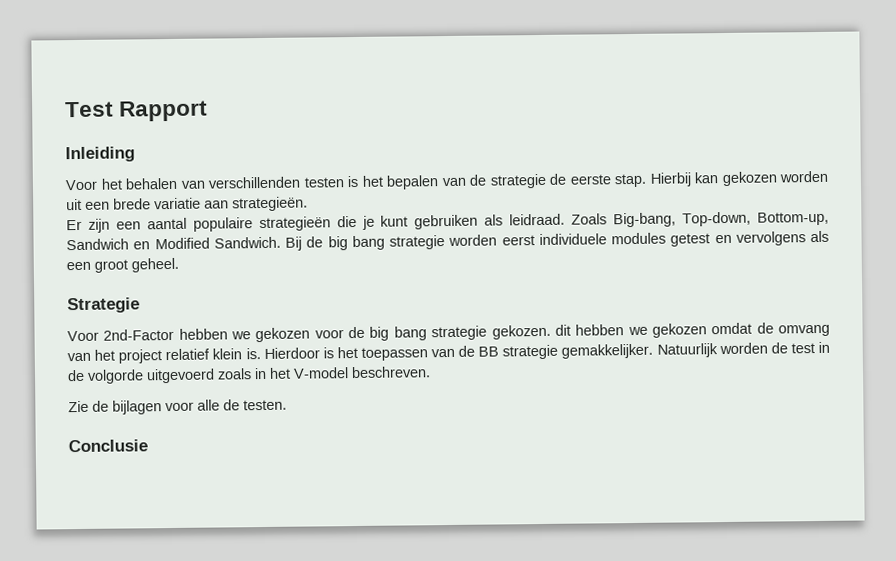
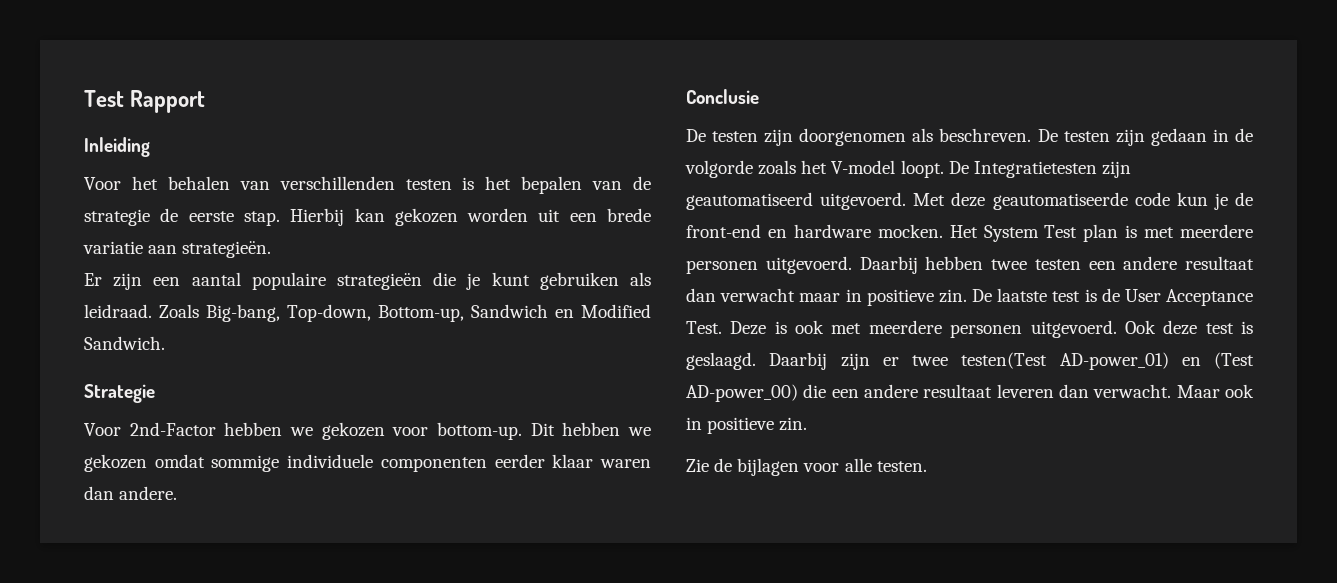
[285,230,829,251] [66,257,179,273] Bij de big bang strategie worden eerst individuele modules getest en vervolgens als een groot geheel. -> (165, 343) none
[348,322,831,341] [67,341,830,364] [67,366,431,384] de big bang strategie gekozen. dit hebben we gekozen omdat de omvang van het project relatief klein is. Hierdoor is het toepassen van de BB strategie gemakkelijker. Natuurlijk worden de test in de volgorde uitgevoerd zoals in het V-model beschreven. -> [437,422,652,440] [84,454,651,472] [84,486,178,500] [686,89,759,104] [686,128,1253,146] [685,160,1131,178] [686,192,1253,210] [686,224,1253,242] [686,256,1254,274] [686,288,1253,306] [686,320,1253,338] [686,352,1254,370] [686,384,1254,402] [686,417,808,434] bottom-up. Dit hebben we gekozen omdat sommige individuele componenten eerder klaar waren dan andere. // Conclusie // De testen zijn doorgenomen als beschreven. De testen zijn gedaan in de volgorde zoals het V-model loopt. De Integratietesten zijn geautomatiseerd uitgevoerd. Met deze geautomatiseerde code kun je de front-end en hardware mocken. Het System Test plan is met meerdere personen uitgevoerd. Daarbij hebben twee testen een andere resultaat dan verwacht maar in positieve zin. De laatste test is de User Acceptance Test. Deze is ook met meerdere personen uitgevoerd. Ook deze test is geslaagd. Daarbij zijn er twee testen(Test AD-power_01) en (Test AD-power_00) die een andere resultaat leveren dan verwacht. Maar ook in positieve zin.
[223,399,240,411] de -> (872, 465) none
[68,439,148,453] // Conclusie -> (927, 466) none

